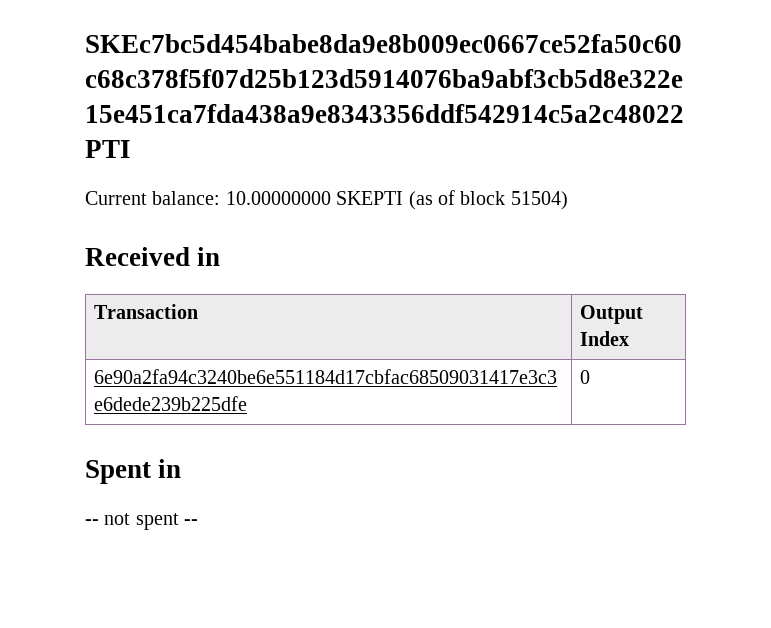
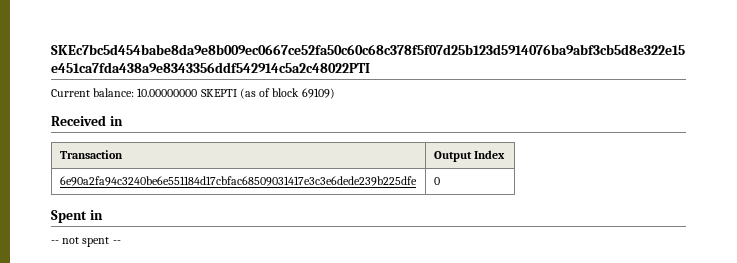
[510,191,568,210] 51504) -> [301,88,335,99] 69109)

